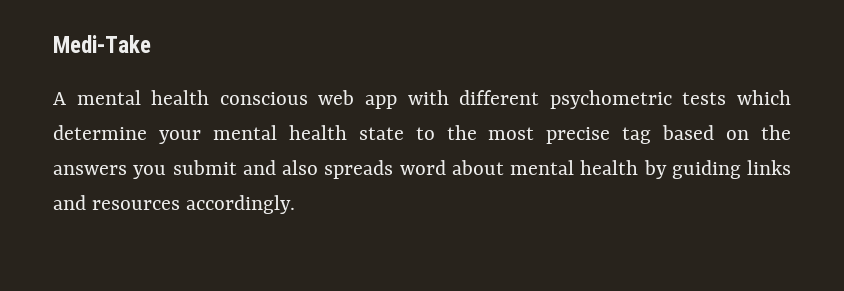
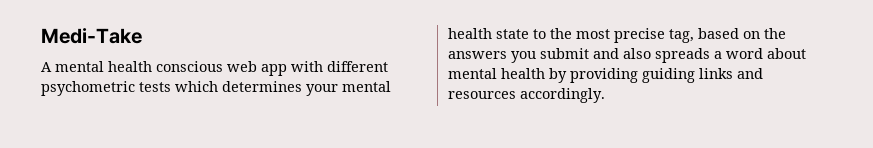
[53,125,147,140] determine -> [222,81,302,92] determines
[622,127,652,144] tag -> [669,29,694,43] tag,
(394, 169) none -> [714,51,722,59] a
(667, 169) none -> [570,68,638,83] providing

